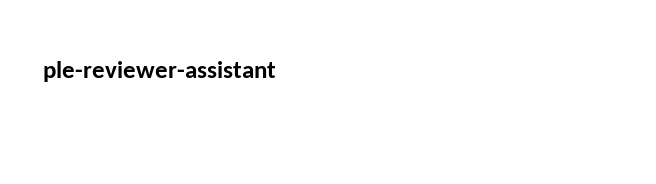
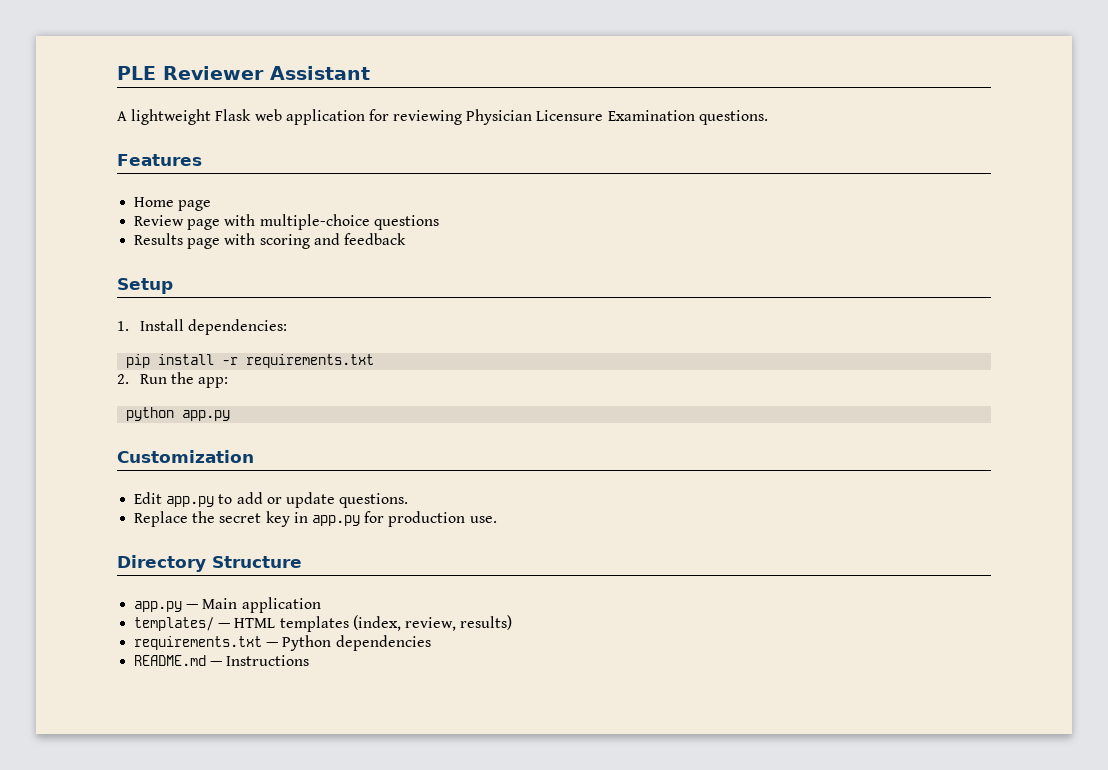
[43,61,276,82] ple-reviewer-assistant -> [117,66,370,80] [117,109,768,125] [117,154,202,166] [134,197,212,211] [134,214,439,230] [134,233,406,249] [117,278,173,294] [117,319,287,335] [126,354,375,368] [117,372,229,388] [126,407,231,421] [117,450,254,463] [134,492,409,508] [134,511,497,527] [117,555,302,572] [134,597,321,613] [134,615,513,632] [134,635,431,651] [134,655,310,666] PLE Reviewer Assistant // A lightweight Flask web application for reviewing Physician Licensure Examination questions. // Features // Home page // Review page with multiple-choice questions // Results page with scoring and feedback // Setup // 1. Install dependencies: // pip install -r requirements.txt // 2. Run the app: // python app.py // Customization // Edit app.py to add or update questions. // Replace the secret key in app.py for production use. // Directory Structure // app.py — Main application // templates/ — HTML templates (index, review, results) // requirements.txt — Python dependencies // README.md — Instructions

